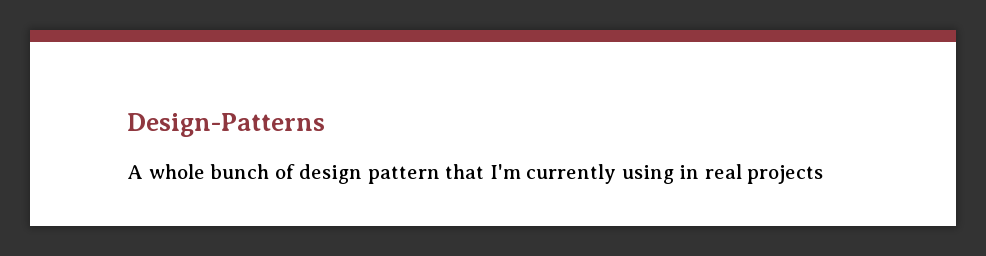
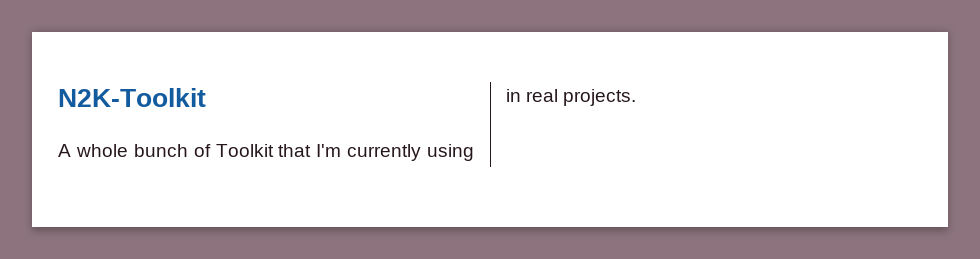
[127,113,325,137] Design-Patterns -> [58,88,206,107] N2K-Toolkit
[299,164,440,184] design pattern -> [215,144,274,157] Toolkit
[747,165,824,184] projects -> [563,89,637,106] projects.

